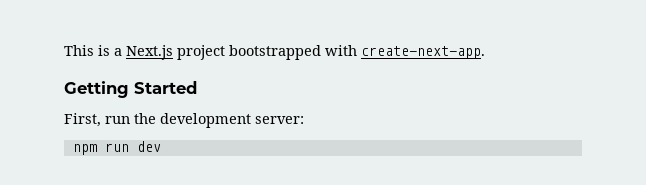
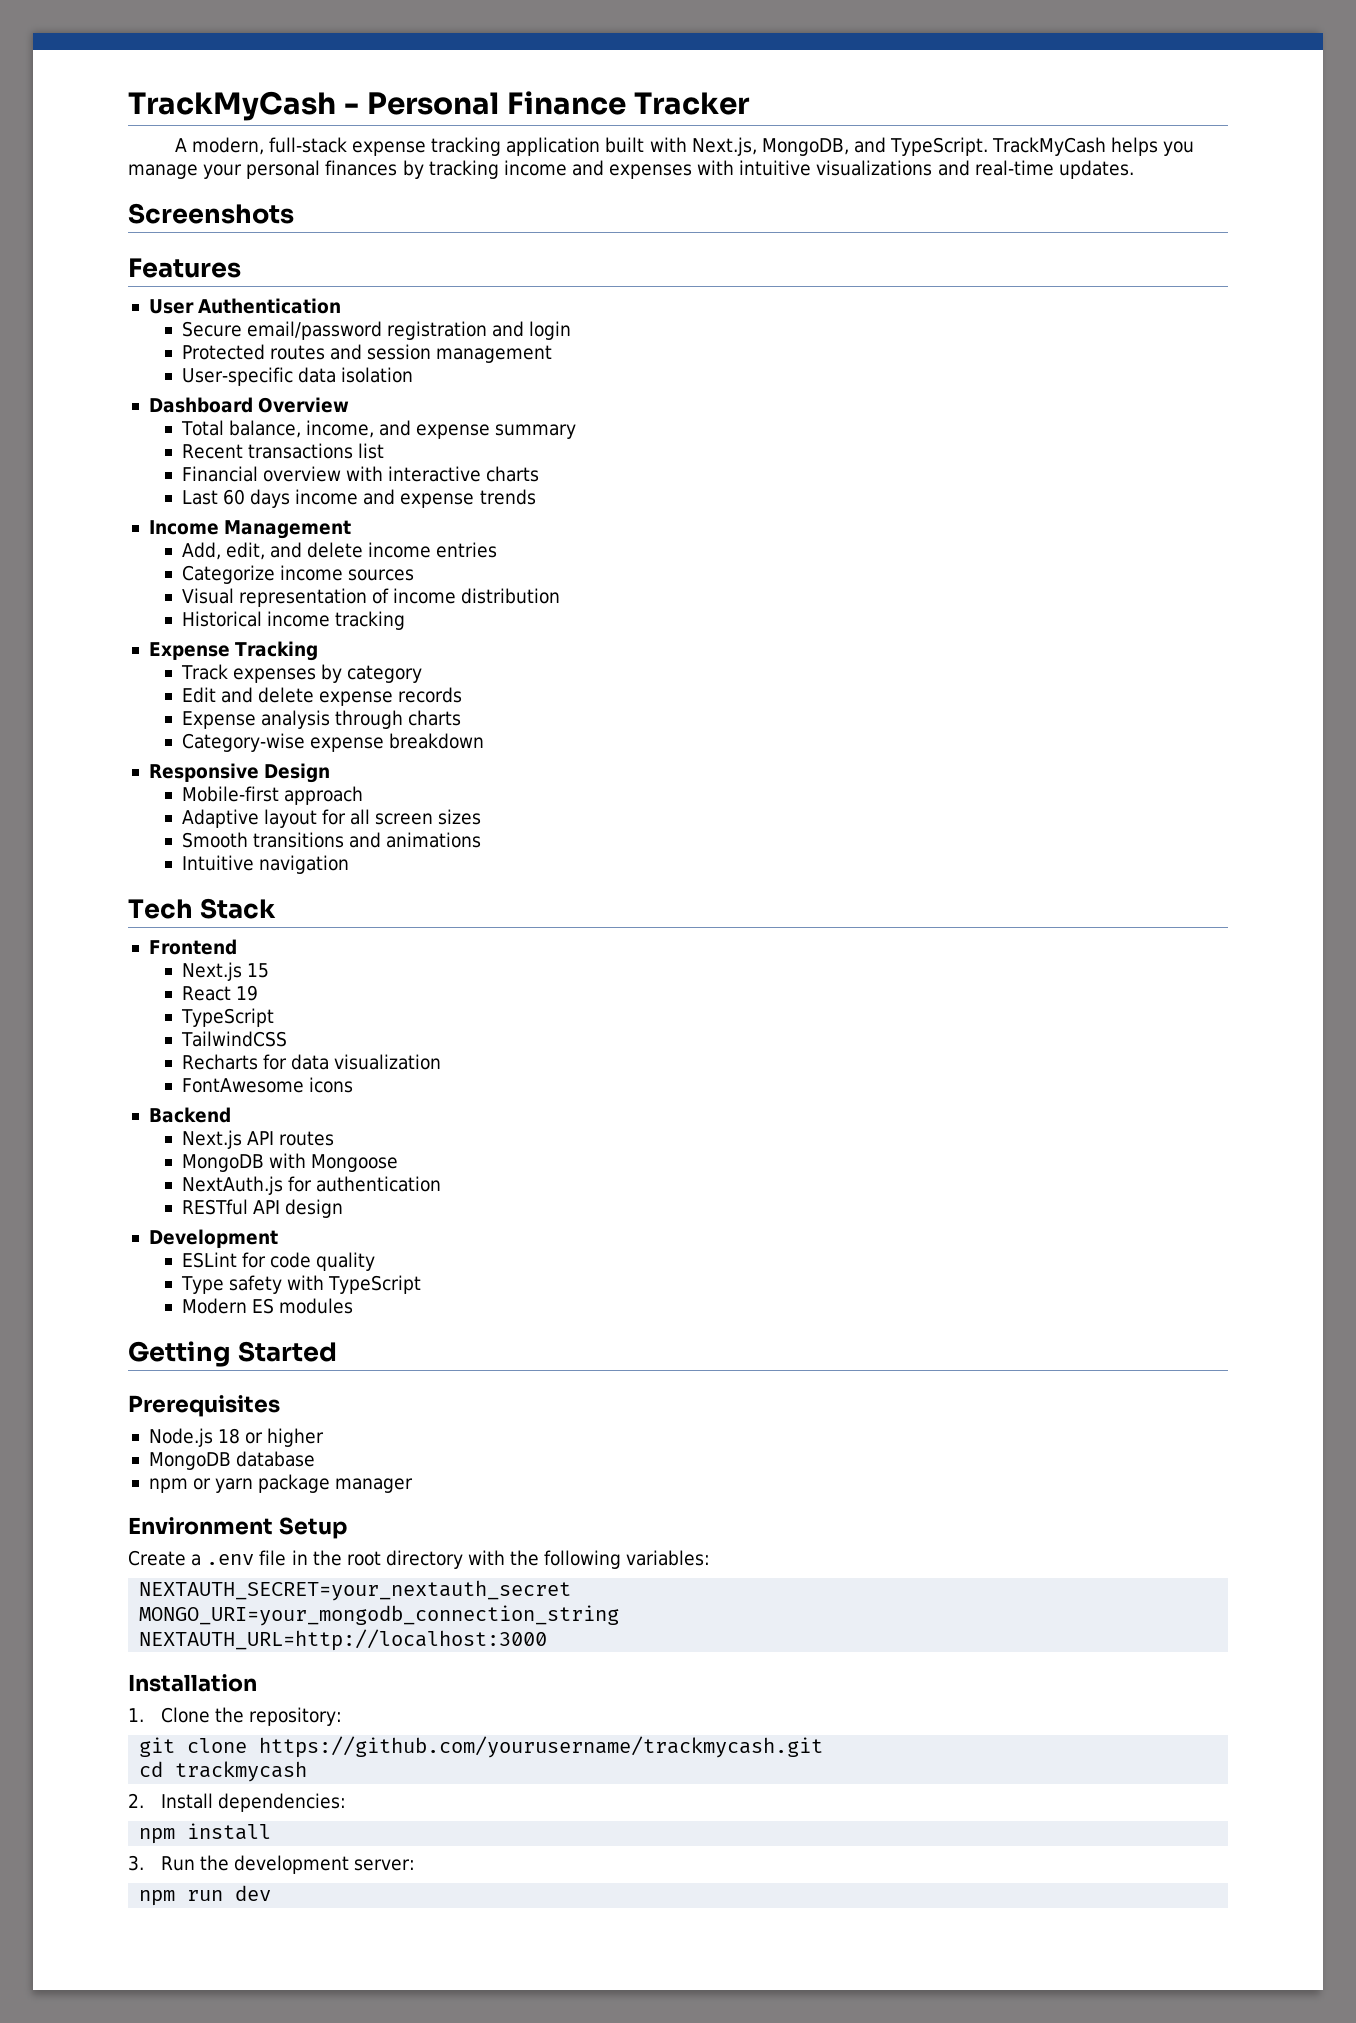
[64,45,485,60] [64,81,197,98] [64,113,130,127] This is a Next.js project bootstrapped with create-next-app. // Getting Started // First, run -> [128,91,750,121] [174,137,1195,156] [128,160,1134,179] [128,203,294,224] [128,258,241,278] [148,298,342,314] [181,321,572,340] [181,344,553,363] [181,367,414,386] [148,397,350,413] [180,420,577,439] [181,443,385,459] [181,466,540,482] [181,489,536,508] [148,520,352,539] [181,542,498,560] [181,565,415,584] [181,588,561,607] [181,611,406,630] [148,641,319,661] [180,664,423,683] [181,687,463,706] [181,710,462,729] [181,733,485,752] [148,763,331,783] [181,786,363,805] [181,809,482,828] [181,832,482,848] [181,855,349,874] [128,898,276,919] [148,939,237,955] [181,962,269,981] [181,985,258,1001] [180,1008,274,1027] [180,1031,287,1047] [181,1054,442,1070] [181,1077,353,1093] [148,1107,231,1123] [181,1130,335,1149] [181,1153,399,1172] [181,1176,442,1195] [181,1199,344,1218] [148,1229,278,1248] [181,1252,376,1271] [180,1275,422,1294] [181,1298,354,1314] [128,1341,337,1367] [128,1395,280,1417] [148,1428,325,1447] [148,1451,316,1470] [148,1474,414,1493] [128,1517,347,1539] [128,1550,711,1569] [139,1580,572,1601] [139,1605,620,1626] [139,1629,548,1651] [128,1674,257,1692] [128,1707,343,1726] [139,1736,824,1758] [139,1761,308,1782] [128,1793,347,1812] [139,1823,272,1844] [128,1855,195,1871] TrackMyCash - Personal Finance Tracker // A modern, full-stack expense tracking application built with Next.js, MongoDB, and TypeScript. TrackMyCash helps you manage your personal finances by tracking income and expenses with intuitive visualizations and real-time updates. // Screenshots // Features // User Authentication // Secure email/password registration and login // Protected routes and session management // User-specific data isolation // Dashboard Overview // Total balance, income, and expense summary // Recent transactions list // Financial overview with interactive charts // Last 60 days income and expense trends // Income Management // Add, edit, and delete income entries // Categorize income sources // Visual representation of income distribution // Historical income tracking // Expense Tracking // Track expenses by category // Edit and delete expense records // Expense analysis through charts // Category-wise expense breakdown // Responsive Design // Mobile-first approach // Adaptive layout for all screen sizes // Smooth transitions and animations // Intuitive navigation // Tech Stack // Frontend // Next.js 15 // React 19 // TypeScript // TailwindCSS // Recharts for data visualization // FontAwesome icons // Backend // Next.js API routes // MongoDB with Mongoose // NextAuth.js for authentication // RESTful API design // Development // ESLint for code quality // Type safety with TypeScript // Modern ES modules // Getting Started // Prerequisites // Node.js 18 or higher // MongoDB database // npm or yarn package manager // Environment Setup // Create a .env file in the root directory with the following variables: // NEXTAUTH_SECRET=your_nextauth_secret // MONGO_URI=your_mongodb_connection_string // NEXTAUTH_URL=http://localhost:3000 // Installation // 1. Clone the repository: // git clone https://github.com/yourusername/trackmycash.git // cd trackmycash // 2. Install dependencies: // npm install // 3. Run

